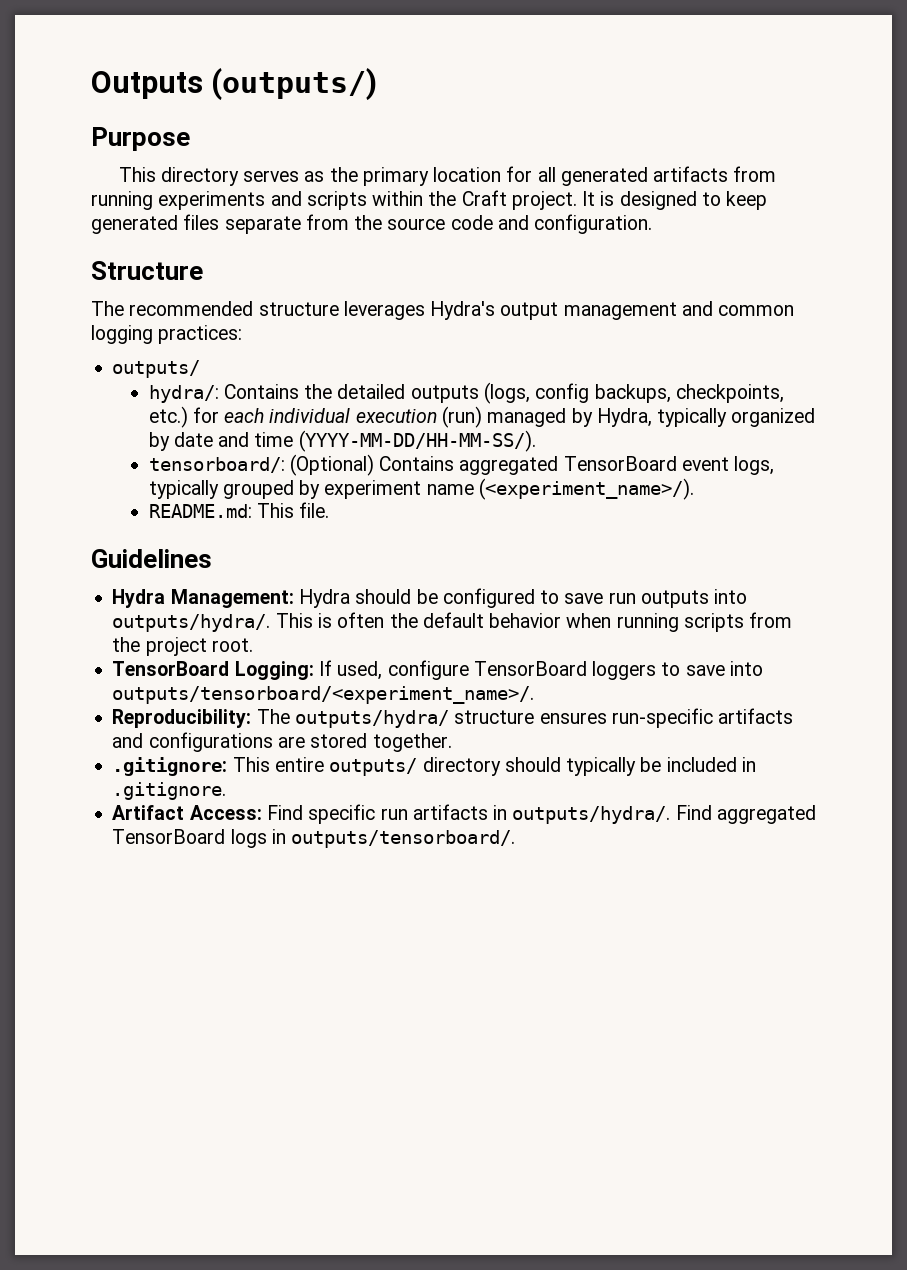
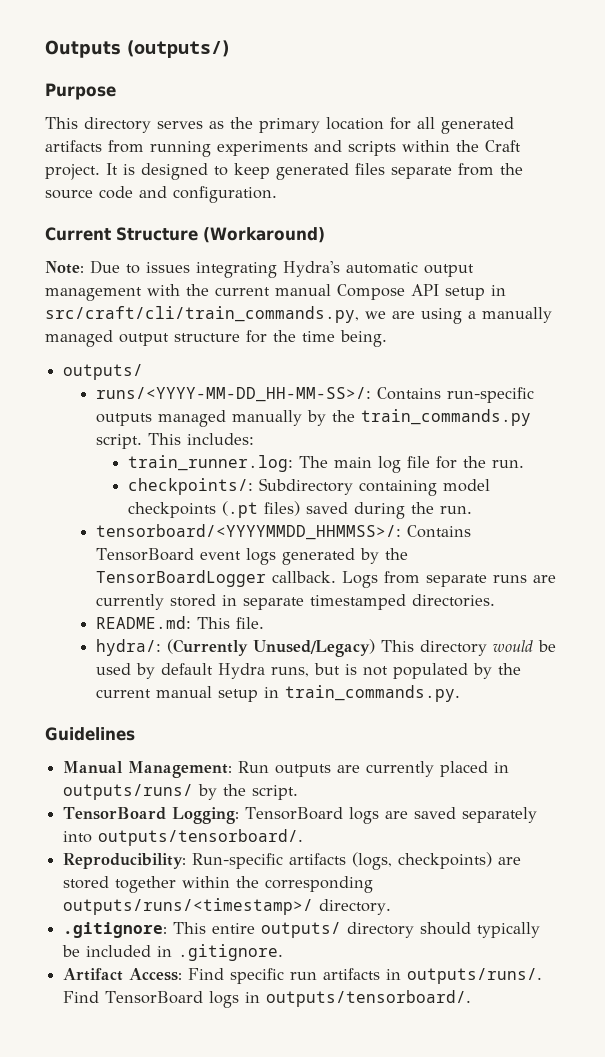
(653, 224) none -> [45,227,111,241] Current
[91,301,795,320] [91,325,243,344] [112,360,201,378] [148,382,784,404] [148,406,816,428] [148,430,536,452] [148,454,775,476] [148,478,694,500] [148,502,330,518] [91,549,212,568] [112,588,748,608] [112,612,793,632] [112,637,253,656] [112,660,763,680] [112,686,535,704] [112,708,794,728] [112,732,452,752] // The recommended structure leverages Hydra's output management and common logging practices: // outputs/ // hydra/: Contains the detailed outputs (logs, config backups, checkpoints, etc.) for each individual execution (run) managed by Hydra, typically organized by date and time (YYYY-MM-DD/HH-MM-SS/). // tensorboard/: (Optional) Contains aggregated TensorBoard event logs, typically grouped by experiment name (<experiment_name>/). // README.md: This file. // Guidelines // Hydra Management: Hydra should be configured to save run outputs into outputs/hydra/. This is often the default behavior when running scripts from the project root. // TensorBoard Logging: If used, configure TensorBoard loggers to save into outputs/tensorboard/<experiment_name>/. // Reproducibility: The outputs/hydra/ structure ensures run-specific artifacts and configurations are stored together. -> [203,227,325,243] [45,260,474,278] [45,284,506,301] [45,306,552,324] [45,330,387,347] [63,364,144,380] [95,387,534,403] [95,409,531,427] [95,433,254,449] [128,455,525,473] [128,478,491,496] [128,501,473,519] [95,524,471,540] [95,548,408,565] [95,570,556,588] [95,594,495,610] [95,616,264,629] [95,639,556,657] [95,663,521,679] [95,685,460,702] [45,727,135,741] [63,761,510,778] [63,784,299,800] [63,807,538,824] [63,829,304,846] [63,852,522,870] [63,876,374,893] [63,898,392,915] (Workaround) // Note: Due to issues integrating Hydra's automatic output management with the current manual Compose API setup in src/craft/cli/train_commands.py, we are using a manually managed output structure for the time being. // outputs/ // runs/<YYYY-MM-DD_HH-MM-SS>/: Contains run-specific outputs managed manually by the train_commands.py script. This includes: // train_runner.log: The main log file for the run. // checkpoints/: Subdirectory containing model checkpoints (.pt files) saved during the run. // tensorboard/<YYYYMMDD_HHMMSS>/: Contains TensorBoard event logs generated by the TensorBoardLogger callback. Logs from separate runs are currently stored in separate timestamped directories. // README.md: This file. // hydra/: (Currently Unused/Legacy) This directory would be used by default Hydra runs, but is not populated by the current manual setup in train_commands.py. // Guidelines // Manual Management: Run outputs are currently placed in outputs/runs/ by the script. // TensorBoard Logging: TensorBoard logs are saved separately into outputs/tensorboard/. // Reproducibility: Run-specific artifacts (logs, checkpoints) are stored together within the corresponding outputs/runs/<timestamp>/ directory.
[512,805,816,824] outputs/hydra/. Find aggregated -> [407,968,543,984] [63,991,100,1003] outputs/runs/. Find

